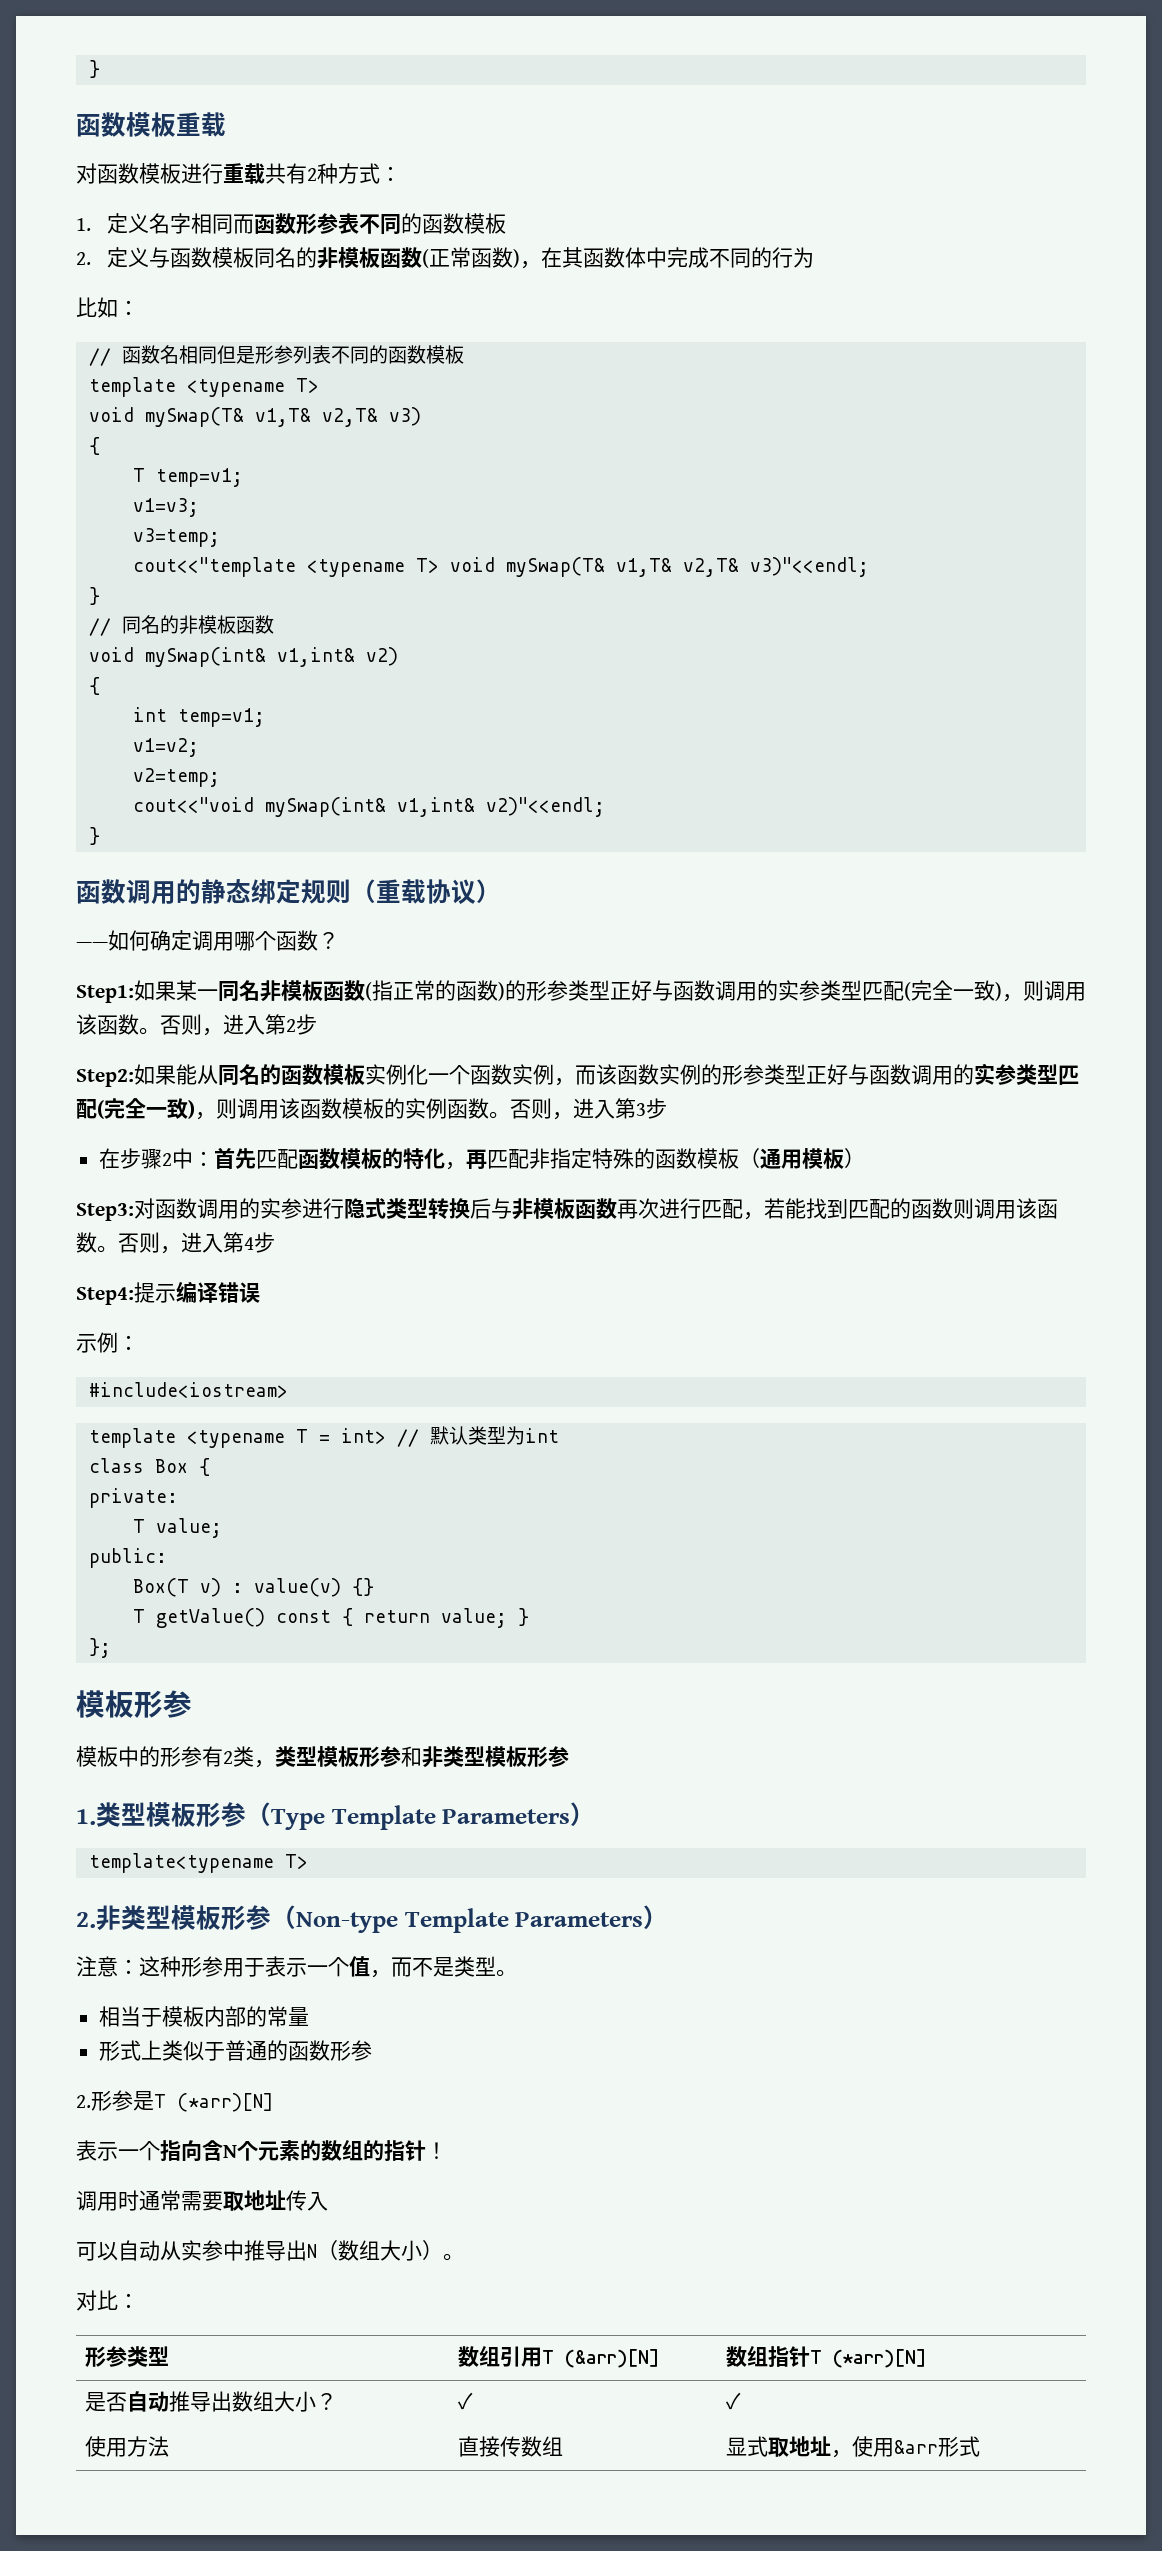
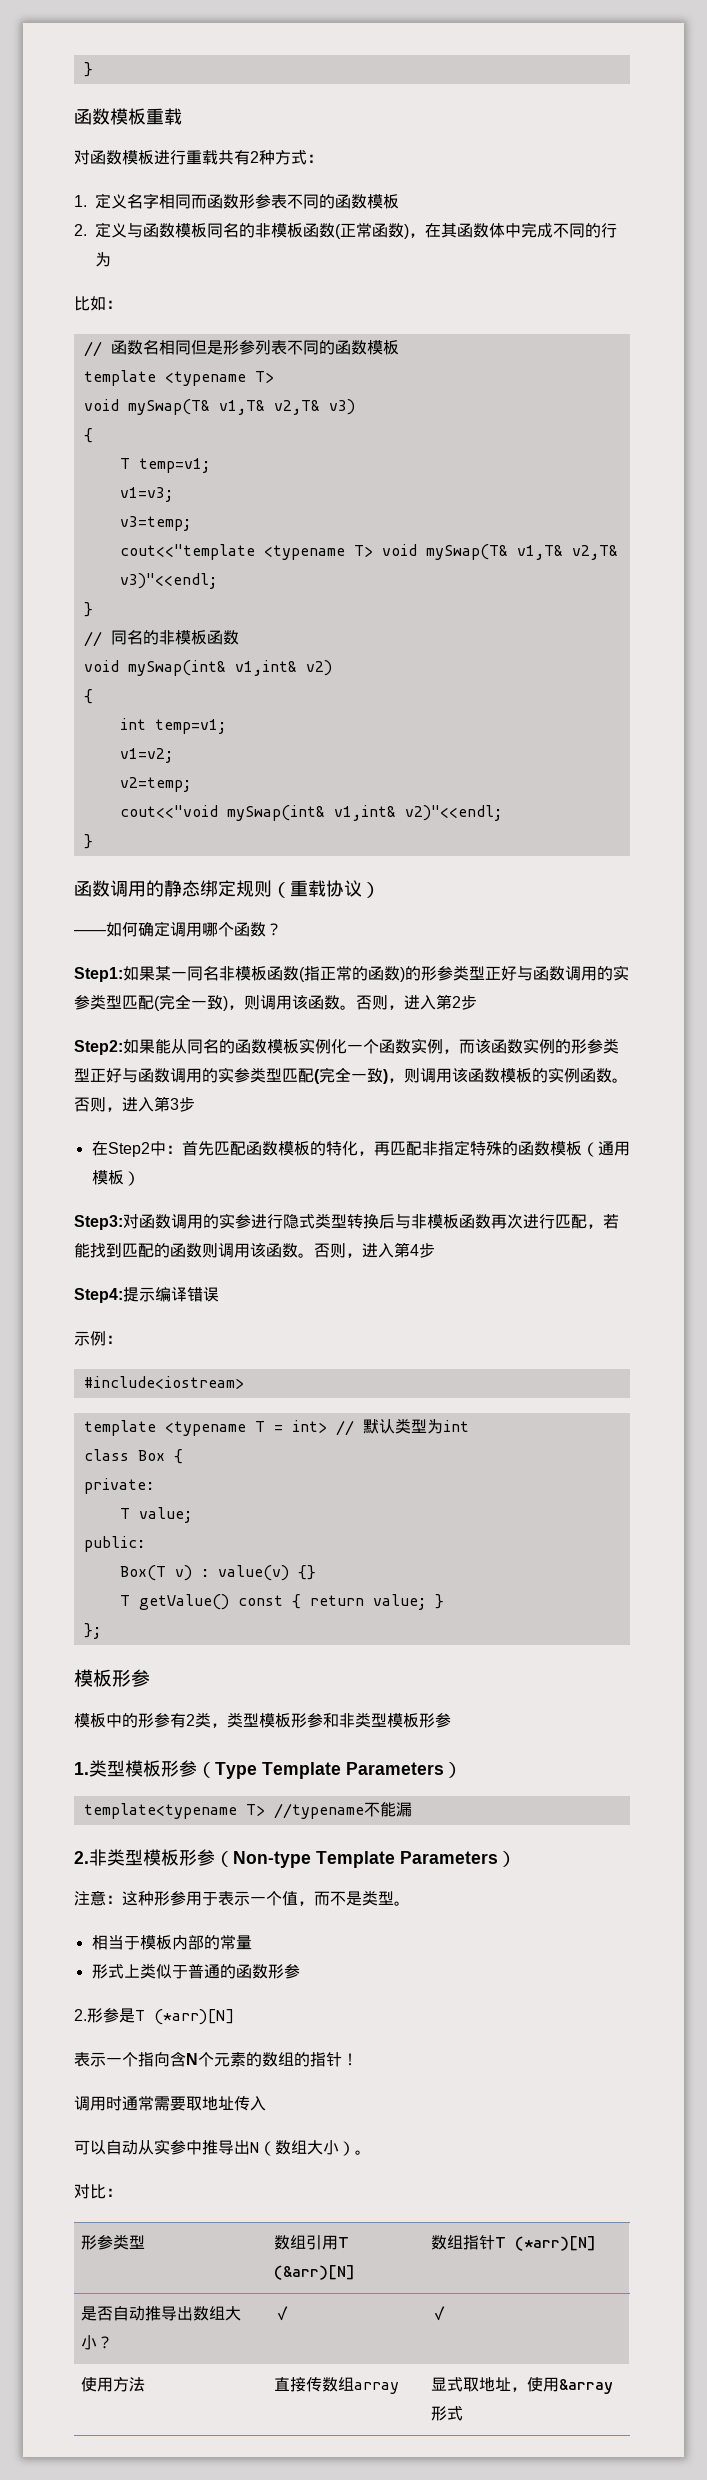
[120,1148,173,1169] 步骤2 -> [107,1142,150,1157] Step2
(308, 1861) none -> [273,1802,412,1819] //typename不能漏
(563, 2446) none -> [354,2382,400,2394] array
[893,2440,938,2454] &arr -> [559,2379,614,2394] &array

